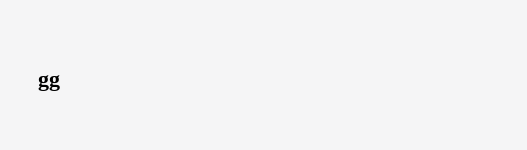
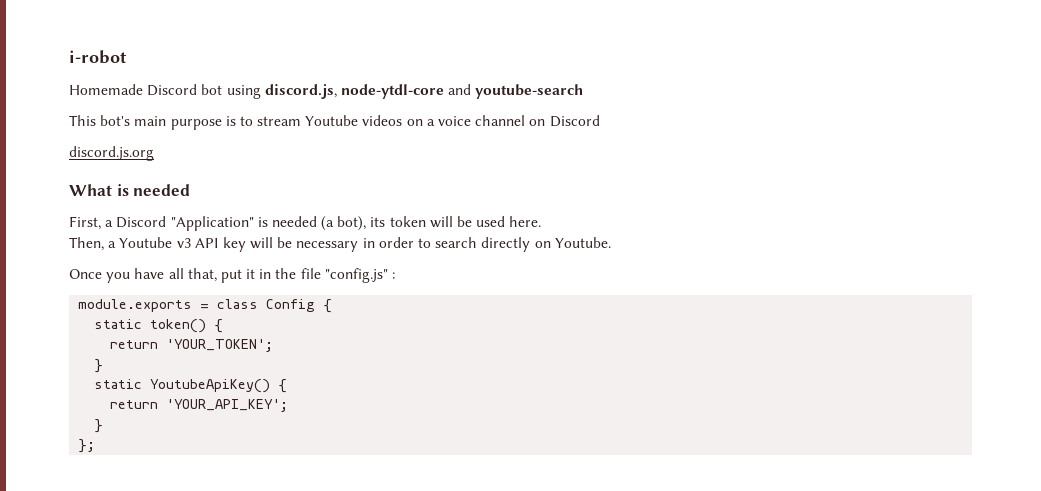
[38,75,60,91] gg -> [69,50,127,64] [69,84,584,99] [69,115,600,130] [69,146,154,161] [69,184,191,196] [69,216,542,231] [69,237,611,252] [69,268,396,283] [78,299,333,313] [94,319,224,333] [110,339,274,352] [94,359,104,373] [94,379,288,393] [110,399,289,412] [94,419,104,433] [78,439,96,453] i-robot // Homemade Discord bot using discord.js, node-ytdl-core and youtube-search // This bot's main purpose is to stream Youtube videos on a voice channel on Discord // discord.js.org // What is needed // First, a Discord "Application" is needed (a bot), its token will be used here. // Then, a Youtube v3 API key will be necessary in order to search directly on Youtube. // Once you have all that, put it in the file "config.js" : // module.exports = class Config { // static token() { // return 'YOUR_TOKEN'; // } // static YoutubeApiKey() { // return 'YOUR_API_KEY'; // } // };

